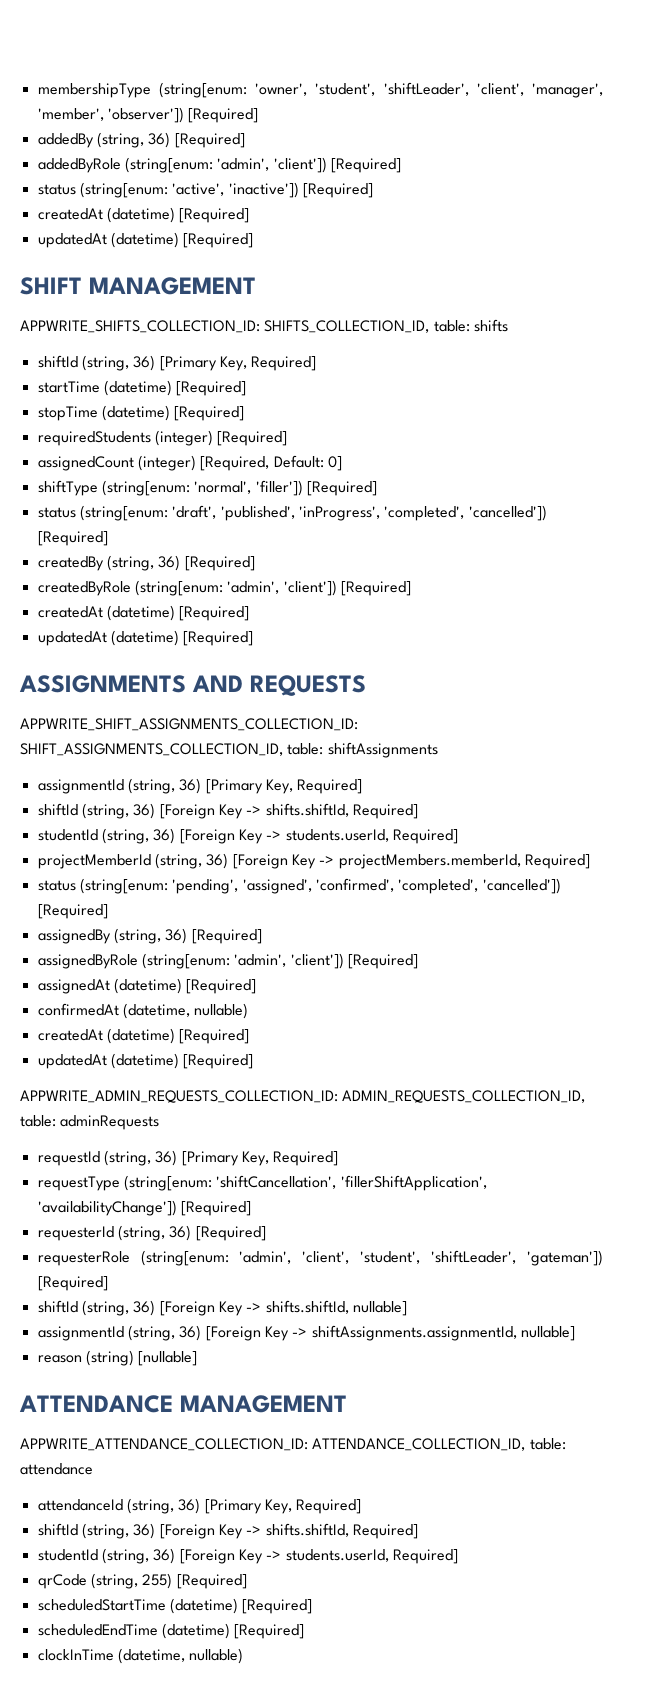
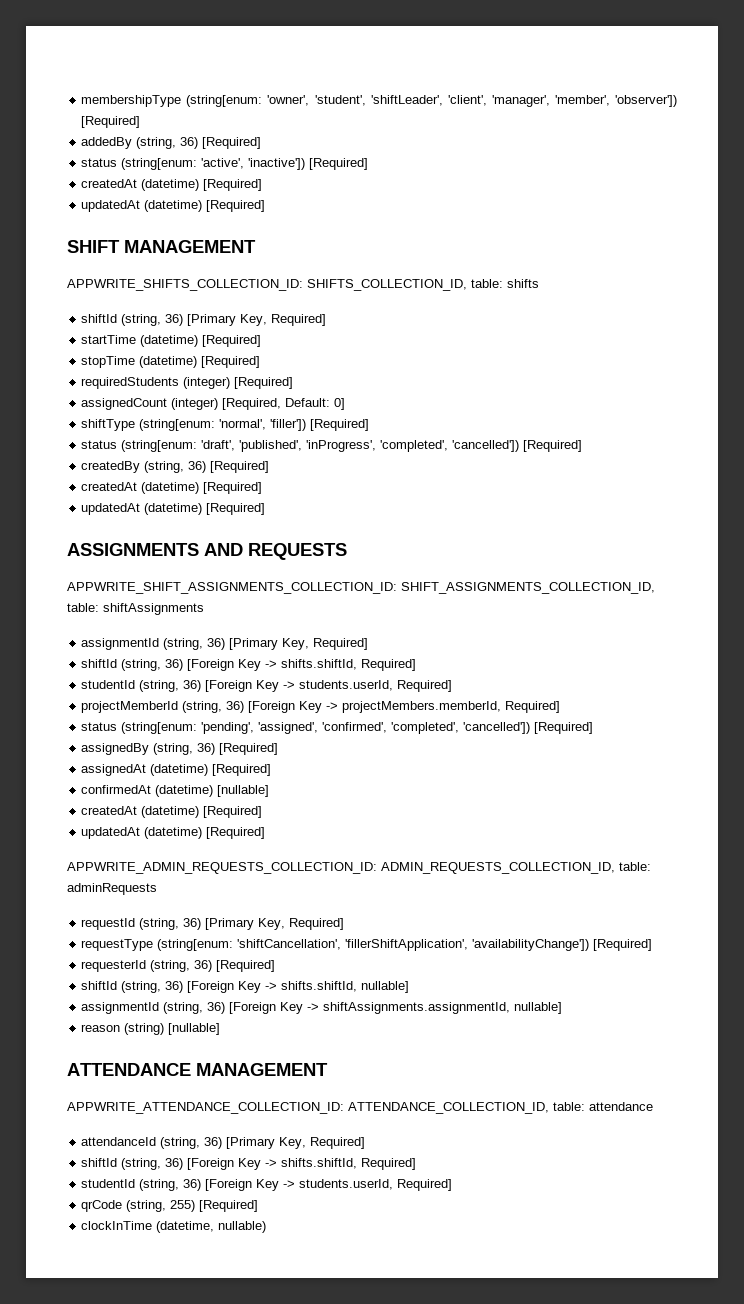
[37,157,401,173] // addedByRole (string[enum: 'admin', 'client']) [Required] -> (262, 143) none
[37,580,411,596] // createdByRole (string[enum: 'admin', 'client']) [Required] -> (270, 467) none
[37,953,418,969] // assignedByRole (string[enum: 'admin', 'client']) [Required] -> (279, 749) none
[122,1003,249,1019] (datetime, nullable) -> [155,785,270,797] (datetime) [nullable]
[37,1250,603,1266] [37,1276,108,1291] // requesterRole (string[enum: 'admin', 'client', 'student', 'shiftLeader', 'gateman']) [Required] -> (276, 966) none
[37,1598,313,1614] [37,1623,305,1639] // scheduledStartTime (datetime) [Required] // scheduledEndTime (datetime) [Required] -> (259, 1206) none

